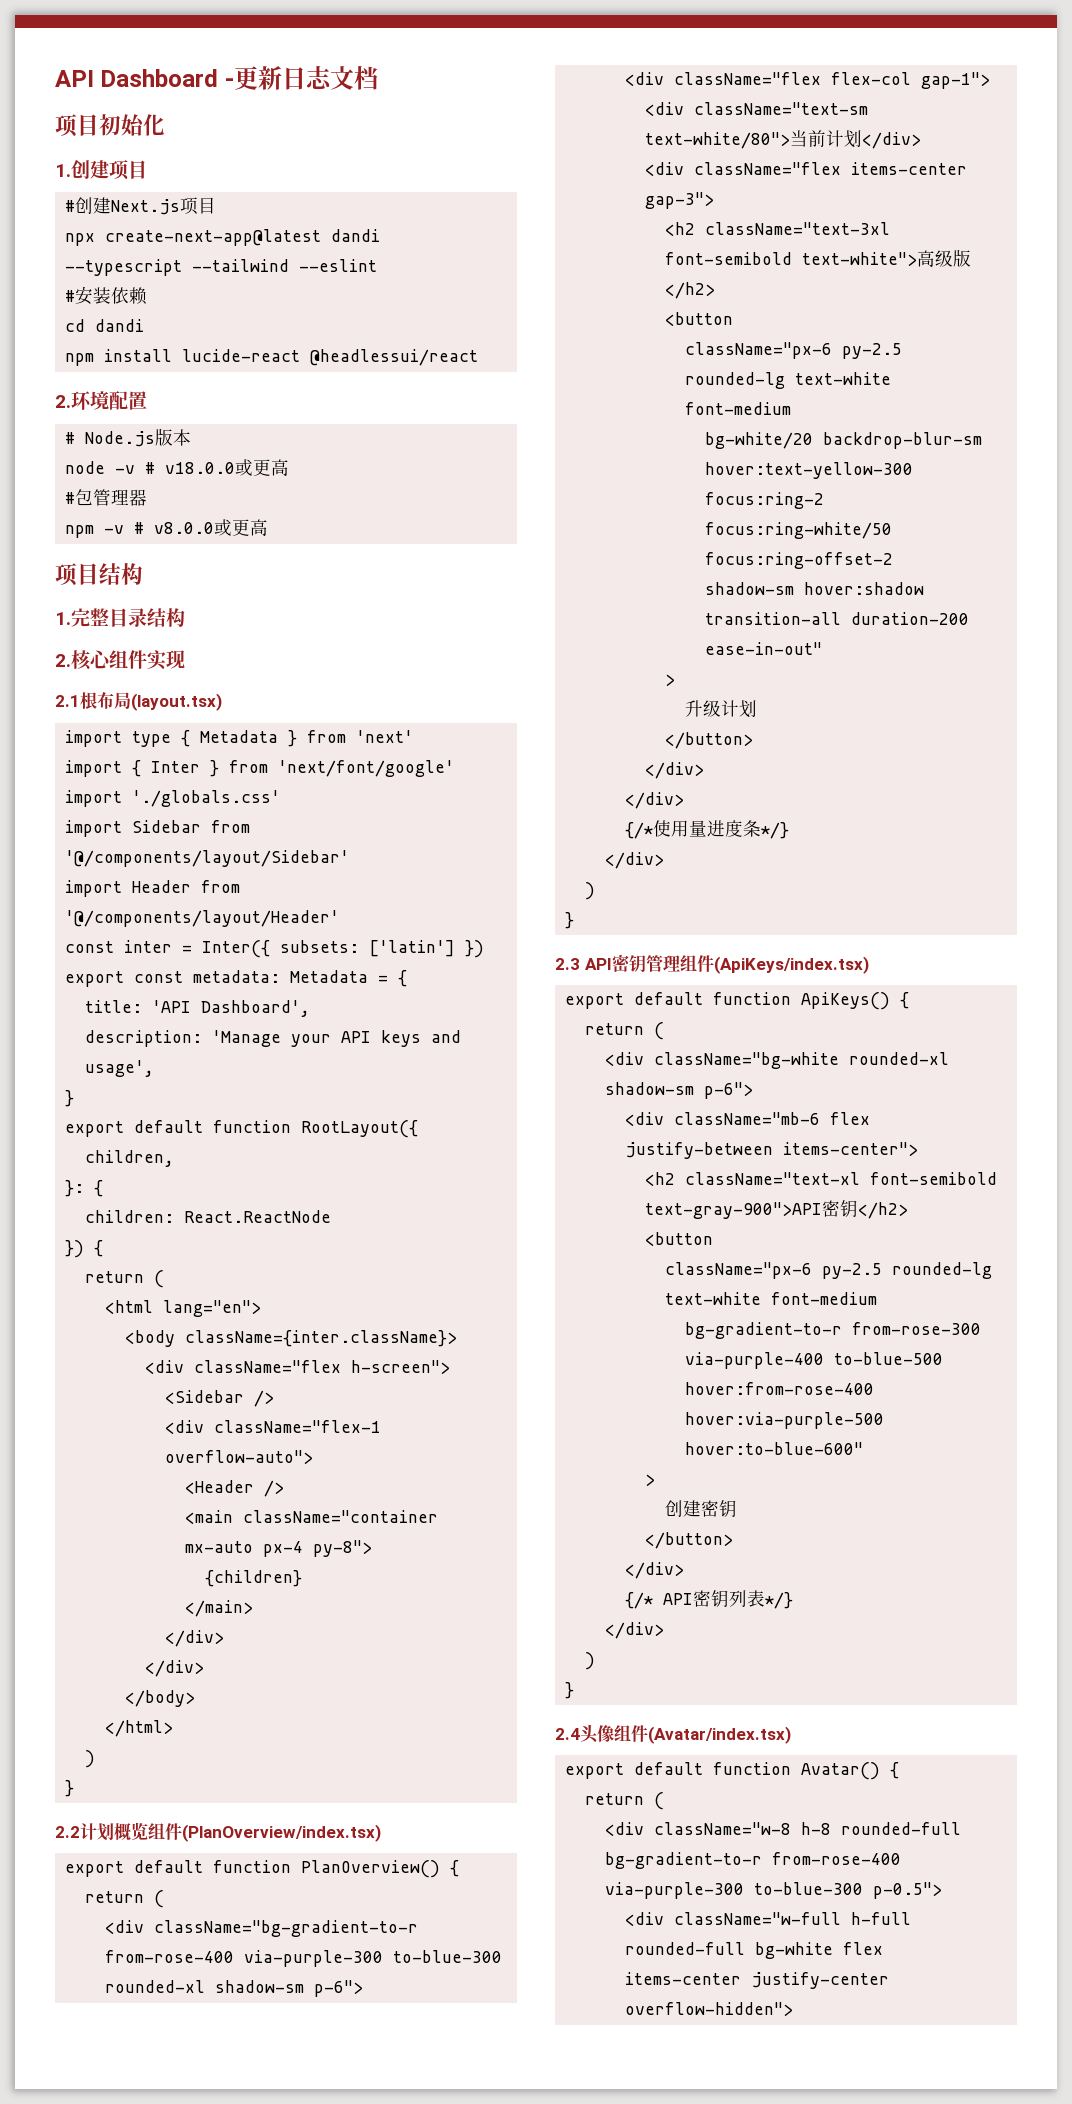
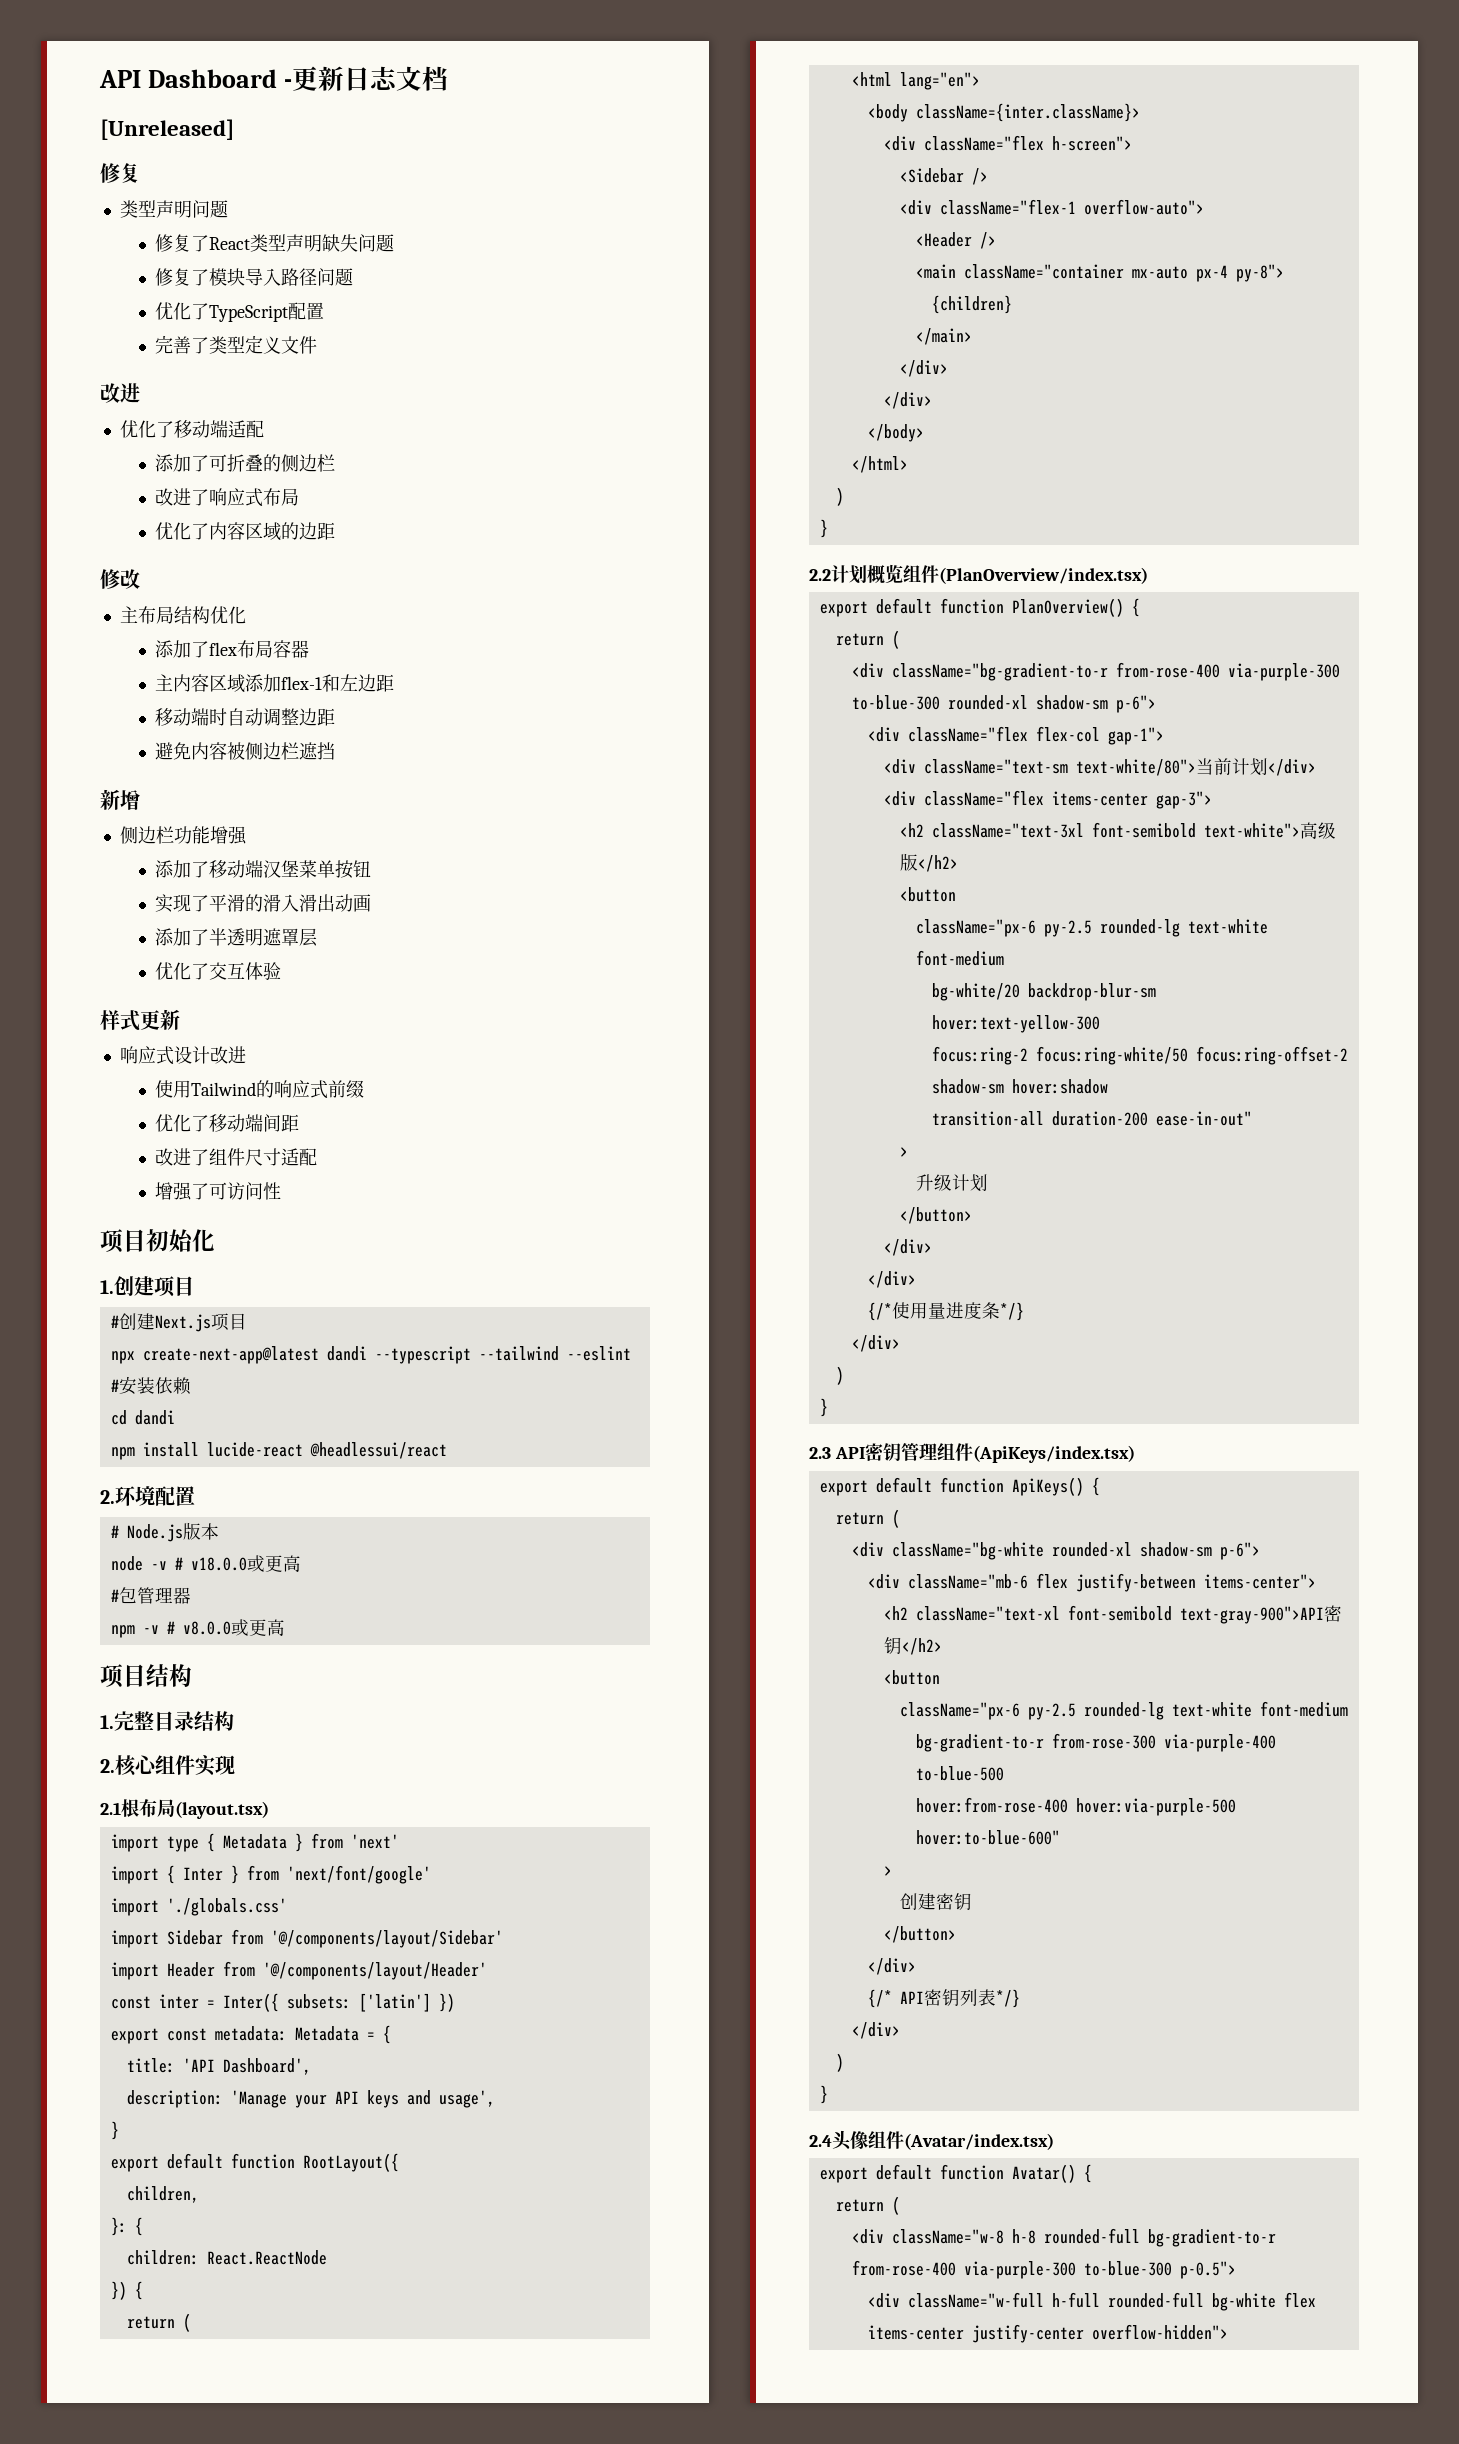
(378, 78) none -> [100,119,234,140] [100,163,140,183] [119,200,228,218] [154,234,394,252] [154,268,353,286] [154,302,324,322] [154,335,317,354] [100,383,140,403] [119,420,264,438] [154,454,335,472] [154,488,299,507] [154,522,335,541] [100,569,140,589] [119,606,246,624] [154,640,309,658] [154,674,394,693] [154,708,335,726] [154,742,335,760] [100,789,140,810] [119,826,247,845] [154,860,371,879] [154,894,371,913] [154,928,317,947] [154,962,281,980] [100,1009,180,1031] [119,1046,246,1065] [154,1080,364,1099] [154,1114,299,1132] [154,1148,317,1166] [154,1182,281,1201] // [Unreleased] // 修复 // 类型声明问题 // 修复了React类型声明缺失问题 // 修复了模块导入路径问题 // 优化了TypeScript配置 // 完善了类型定义文件 // 改进 // 优化了移动端适配 // 添加了可折叠的侧边栏 // 改进了响应式布局 // 优化了内容区域的边距 // 修改 // 主布局结构优化 // 添加了flex布局容器 // 主内容区域添加flex-1和左边距 // 移动端时自动调整边距 // 避免内容被侧边栏遮挡 // 新增 // 侧边栏功能增强 // 添加了移动端汉堡菜单按钮 // 实现了平滑的滑入滑出动画 // 添加了半透明遮罩层 // 优化了交互体验 // 样式更新 // 响应式设计改进 // 使用Tailwind的响应式前缀 // 优化了移动端间距 // 改进了组件尺寸适配 // 增强了可访问性

